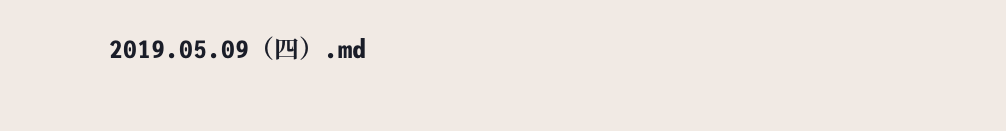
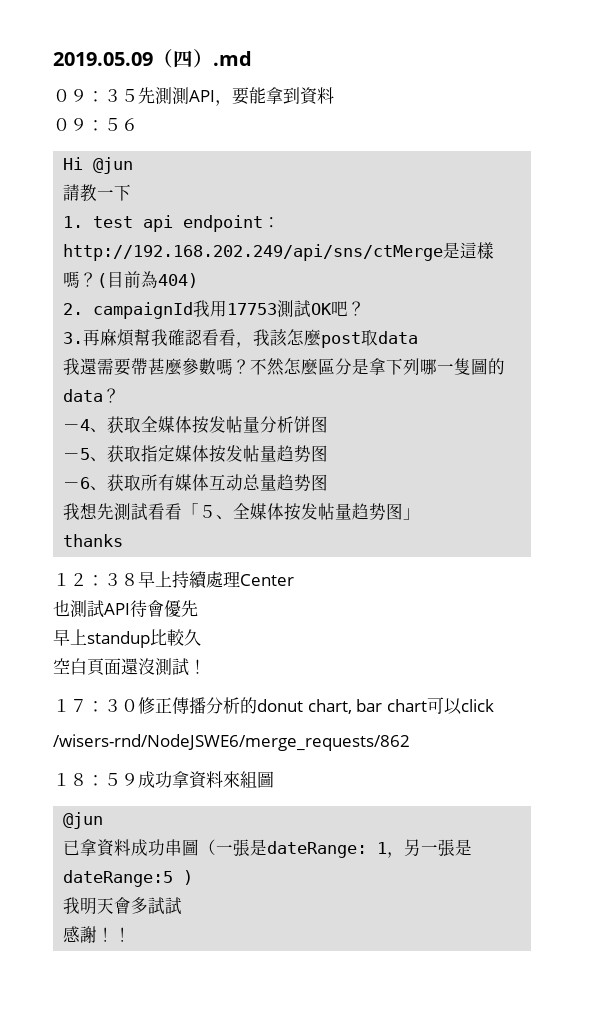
(366, 48) none -> [53,87,334,106] [53,118,138,131] [63,157,134,174] [63,184,132,202] [63,215,281,232] [63,242,495,261] [63,271,199,288] [63,300,366,319] [63,329,419,348] [63,358,506,376] [63,388,121,403] [63,416,329,434] [63,445,329,463] [63,474,329,491] [63,503,421,521] [63,534,124,547] [53,571,294,589] [53,600,198,618] [53,629,201,648] [53,658,206,676] [53,697,494,715] [53,734,410,751] [53,771,274,789] [63,812,104,829] [63,839,473,858] [63,870,194,887] [63,897,183,915] [63,926,132,943] // ０９：３５先測測API，要能拿到資料 // ０９：５６ // Hi @jun // 請教一下 // 1. test api endpoint：http://192.168.202.249/api/sns/ctMerge是這樣嗎？(目前為404) // 2. campaignId我用17753測試OK吧？ // 3.再麻煩幫我確認看看，我該怎麼post取data // 我還需要帶甚麼參數嗎？不然怎麼區分是拿下列哪一隻圖的data？ // －4、获取全媒体按发帖量分析饼图 // －5、获取指定媒体按发帖量趋势图 // －6、获取所有媒体互动总量趋势图 // 我想先測試看看「５、全媒体按发帖量趋势图」 // thanks // １２：３８早上持續處理Center // 也測試API待會優先 // 早上standup比較久 // 空白頁面還沒測試！ // １７：３０修正傳播分析的donut chart, bar chart可以click // /wisers-rnd/NodeJSWE6/merge_requests/862 // １８：５９成功拿資料來組圖 // @jun // 已拿資料成功串圖（一張是dateRange: 1，另一張是dateRange:5 ) // 我明天會多試試 // 感謝！！

